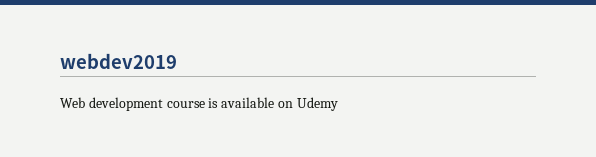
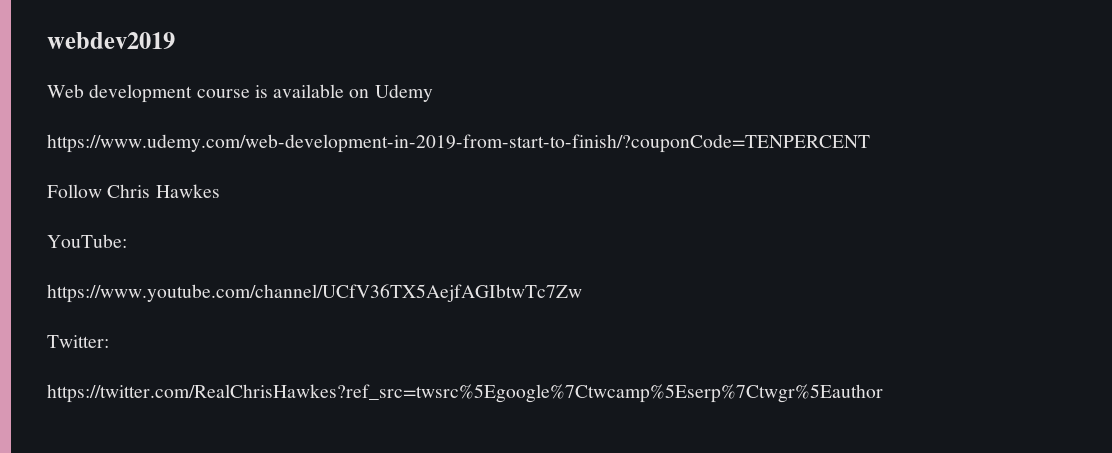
(338, 104) none -> [47,134,870,153] [47,184,220,198] [47,234,127,248] [47,284,582,303] [47,335,109,348] [47,384,883,403] // https://www.udemy.com/web-development-in-2019-from-start-to-finish/?couponCode=TENPERCENT // Follow Chris Hawkes // YouTube: // https://www.youtube.com/channel/UCfV36TX5AejfAGIbtwTc7Zw // Twitter: // https://twitter.com/RealChrisHawkes?ref_src=twsrc%5Egoogle%7Ctwcamp%5Eserp%7Ctwgr%5Eauthor

